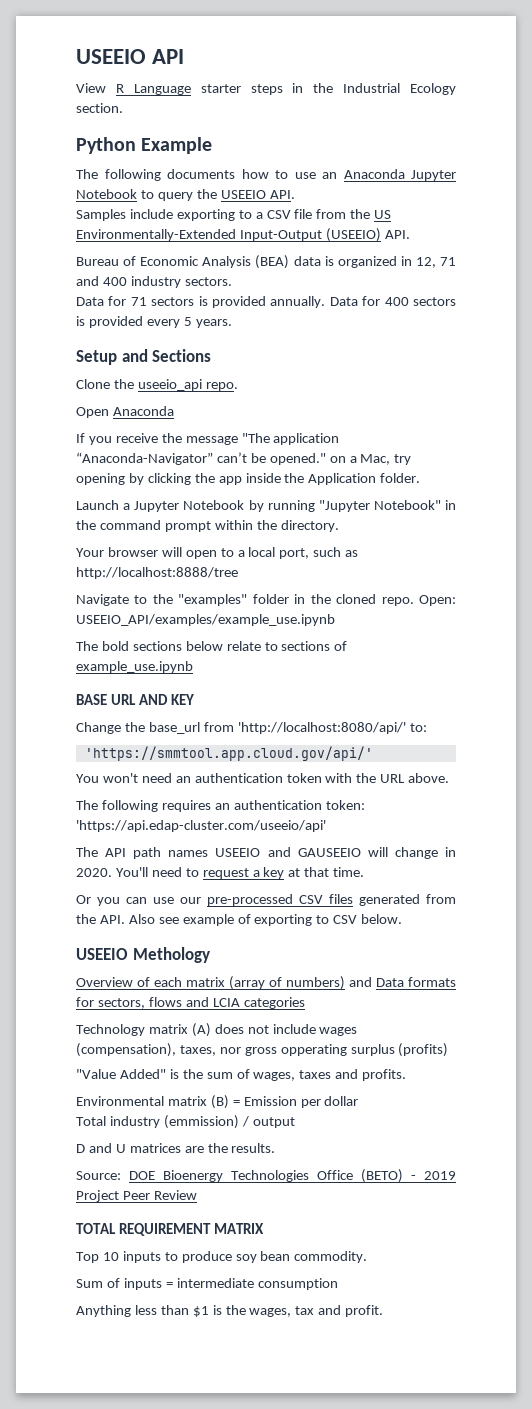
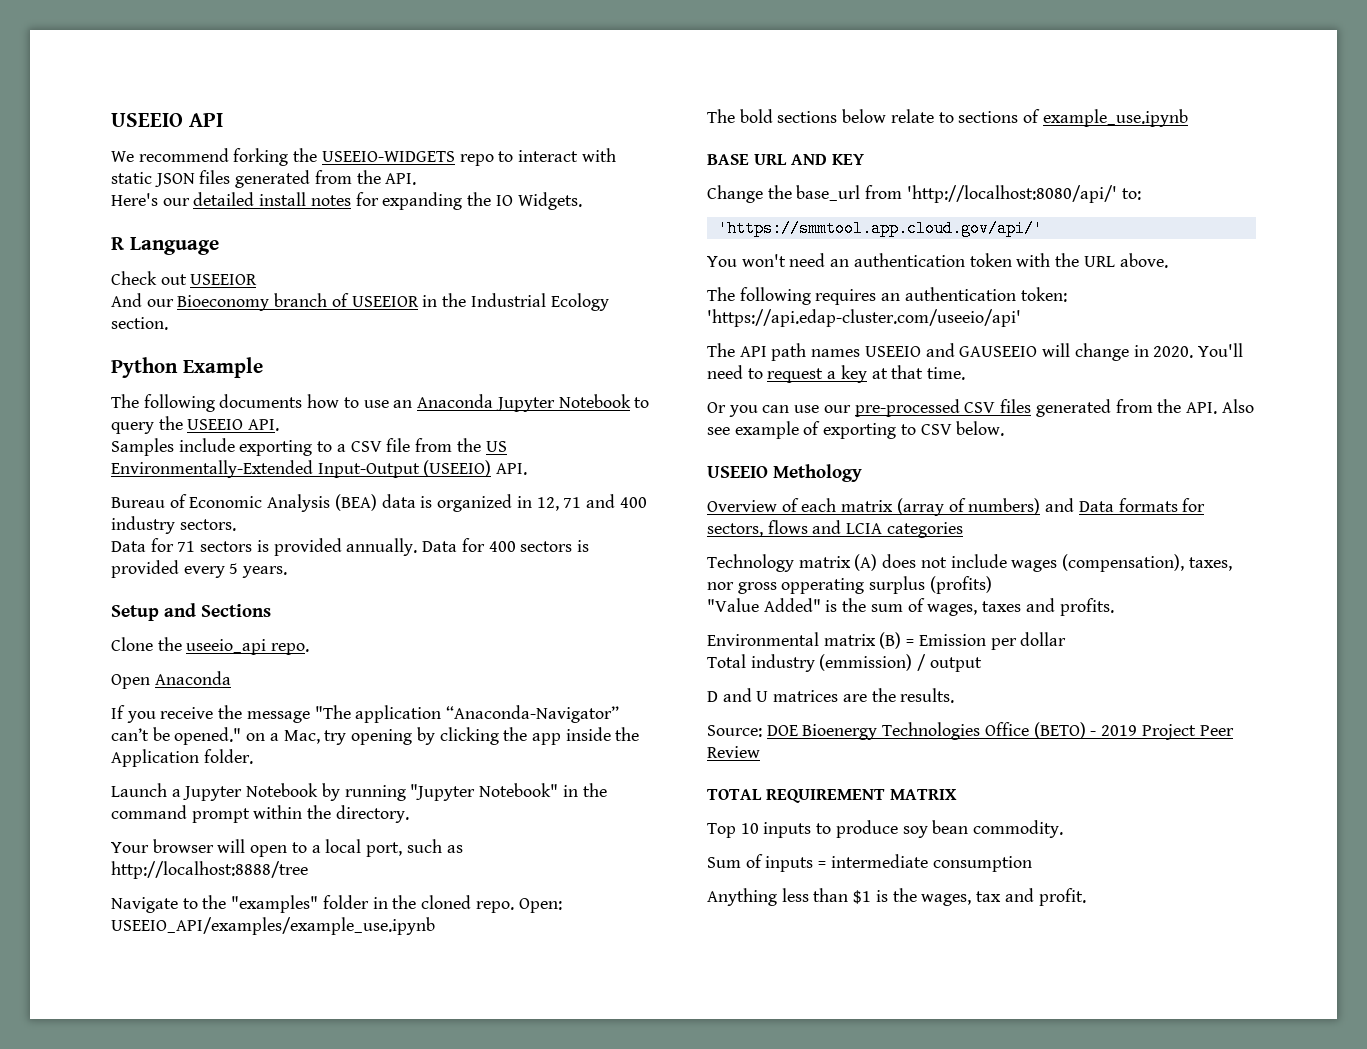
[76,83,283,95] View R Language starter steps -> [111,148,616,166] [111,170,417,188] [111,192,582,210] [111,237,219,255] [111,271,258,285] [111,293,419,311] We recommend forking the USEEIO-WIDGETS repo to interact with static JSON files generated from the API. // Here's our detailed install notes for expanding the IO Widgets. // R Language // Check out USEEIOR // And our Bioeconomy branch of USEEIOR

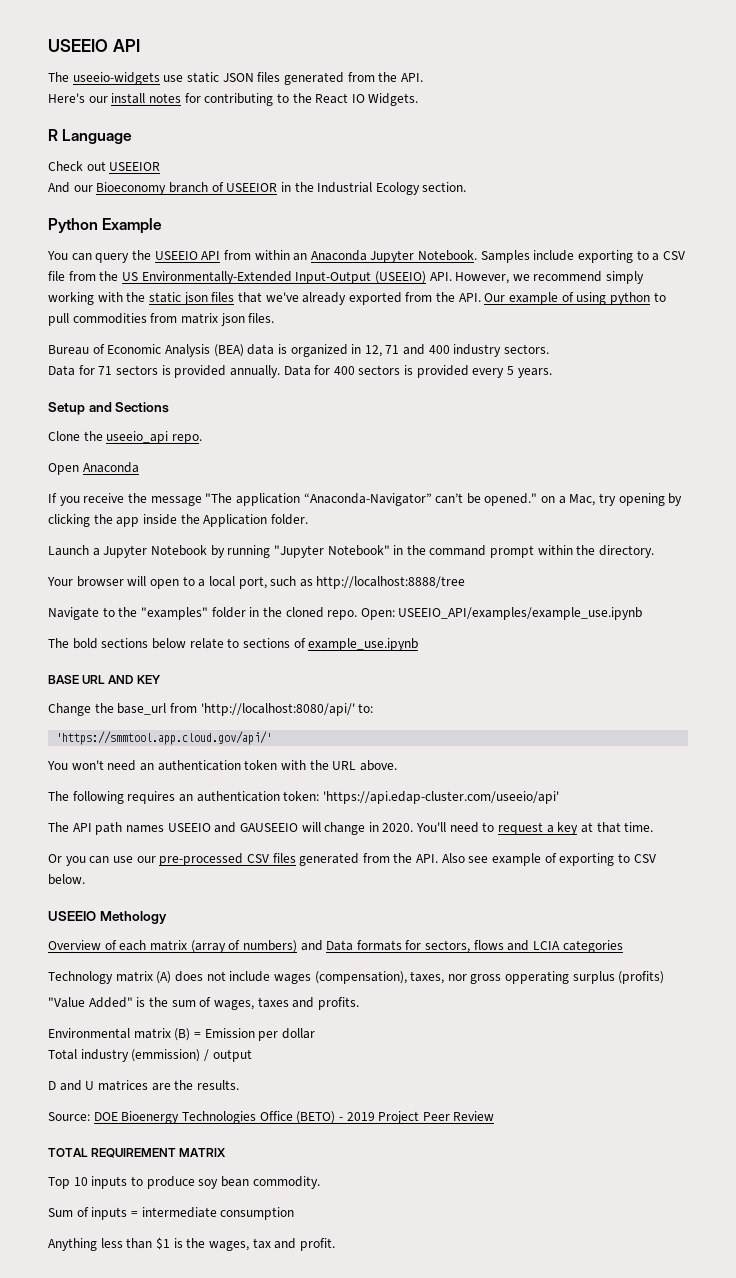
[111,148,616,166] We recommend forking the USEEIO-WIDGETS repo to interact with -> [48,72,184,85] The useeio-widgets use
[193,192,255,206] detailed -> (108, 99) none
[382,192,492,210] expanding the -> [204,93,349,106] contributing to the React
[111,394,650,412] [111,416,280,434] The following documents how to use an Anaconda Jupyter Notebook to query the USEEIO API. // -> [47,250,478,263] You can query the USEEIO API from within an Anaconda Jupyter Notebook.
(528, 469) none -> [455,271,645,284] [48,292,666,305] [48,313,275,326] However, we recommend simply working with the static json files that we've already exported from the API. Our example of using python to pull commodities from matrix json files.

